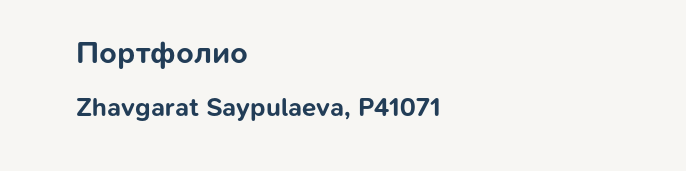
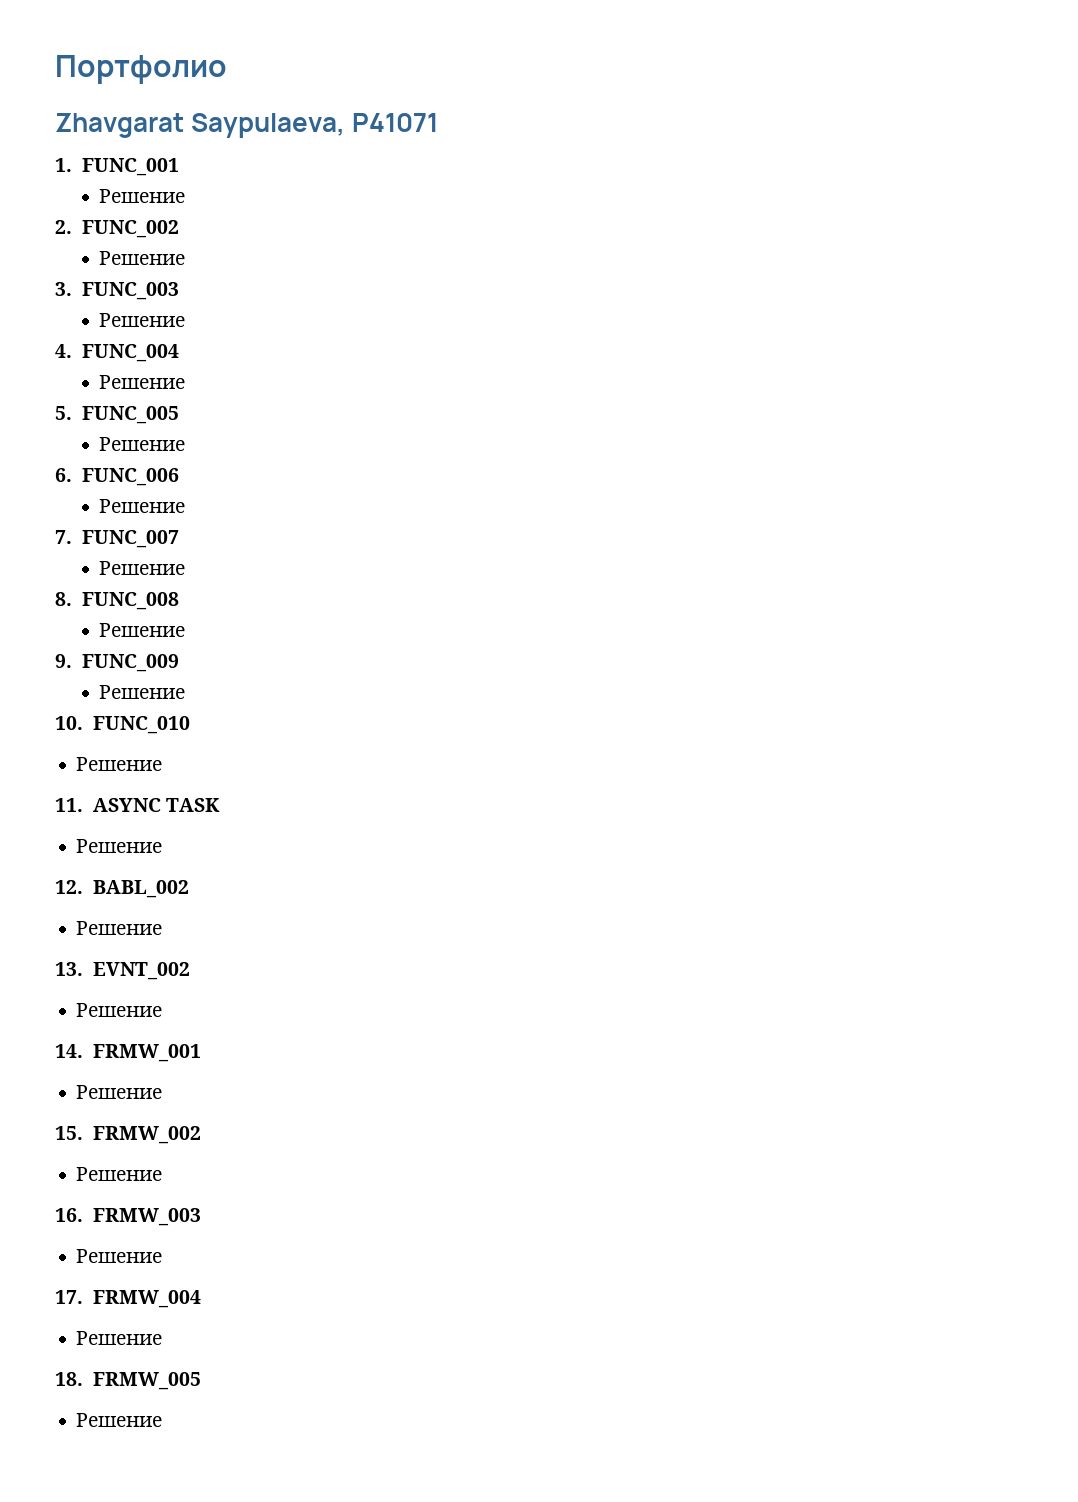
(442, 107) none -> [55,158,179,176] [99,189,186,203] [55,220,179,238] [99,251,186,265] [55,282,179,300] [99,313,186,327] [55,344,179,362] [99,375,186,389] [55,406,179,424] [99,437,186,451] [55,468,179,486] [99,499,186,513] [55,530,179,548] [99,561,186,575] [55,592,179,610] [99,623,186,637] [55,654,179,672] [99,685,186,699] [55,716,190,734] [76,757,163,771] [55,798,221,812] [76,839,163,853] [55,880,189,898] [76,921,163,935] [55,962,190,980] [76,1003,163,1017] [55,1044,201,1062] [76,1085,163,1099] [55,1126,201,1144] [76,1167,163,1181] [55,1208,201,1226] [76,1249,163,1263] [55,1290,201,1308] [76,1331,163,1345] [55,1372,201,1390] [76,1413,163,1427] // 1. FUNC_001 // Решение // 2. FUNC_002 // Решение // 3. FUNC_003 // Решение // 4. FUNC_004 // Решение // 5. FUNC_005 // Решение // 6. FUNC_006 // Решение // 7. FUNC_007 // Решение // 8. FUNC_008 // Решение // 9. FUNC_009 // Решение // 10. FUNC_010 // Решение // 11. ASYNC TASK // Решение // 12. BABL_002 // Решение // 13. EVNT_002 // Решение // 14. FRMW_001 // Решение // 15. FRMW_002 // Решение // 16. FRMW_003 // Решение // 17. FRMW_004 // Решение // 18. FRMW_005 // Решение

